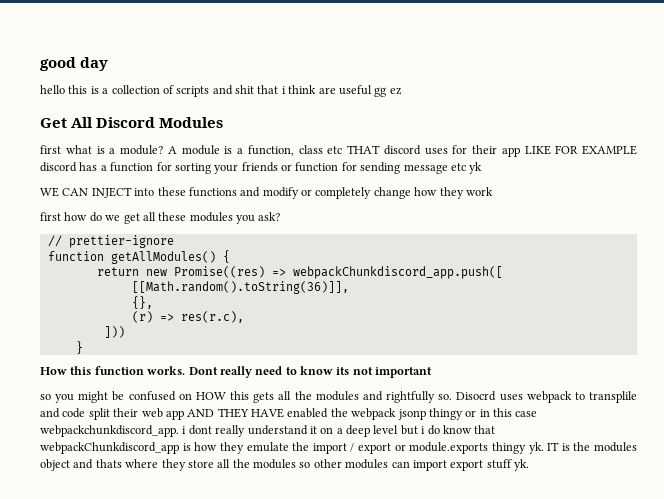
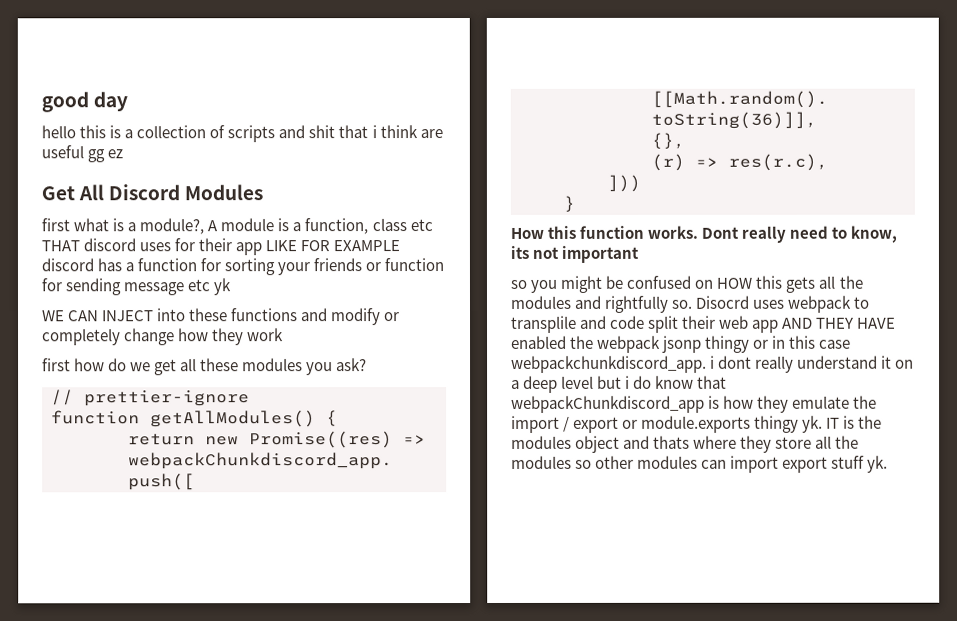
[120,145,163,155] module? -> [139,218,205,235] module?,
[300,366,333,375] know -> [850,225,898,243] know,

